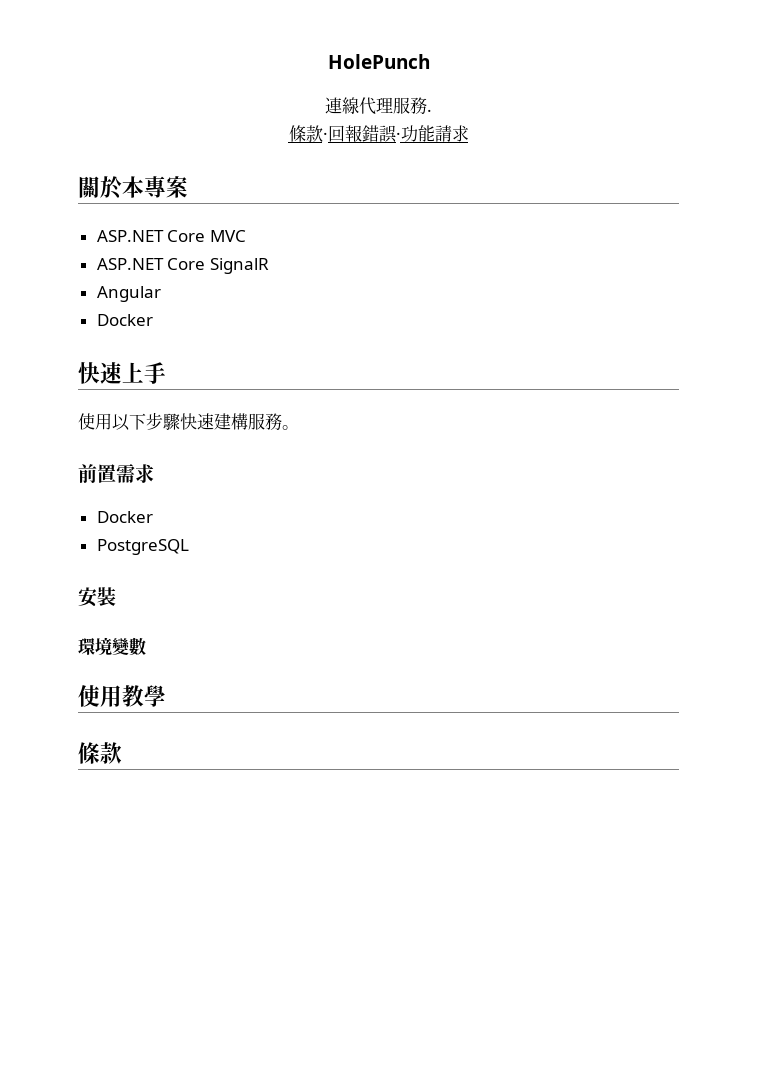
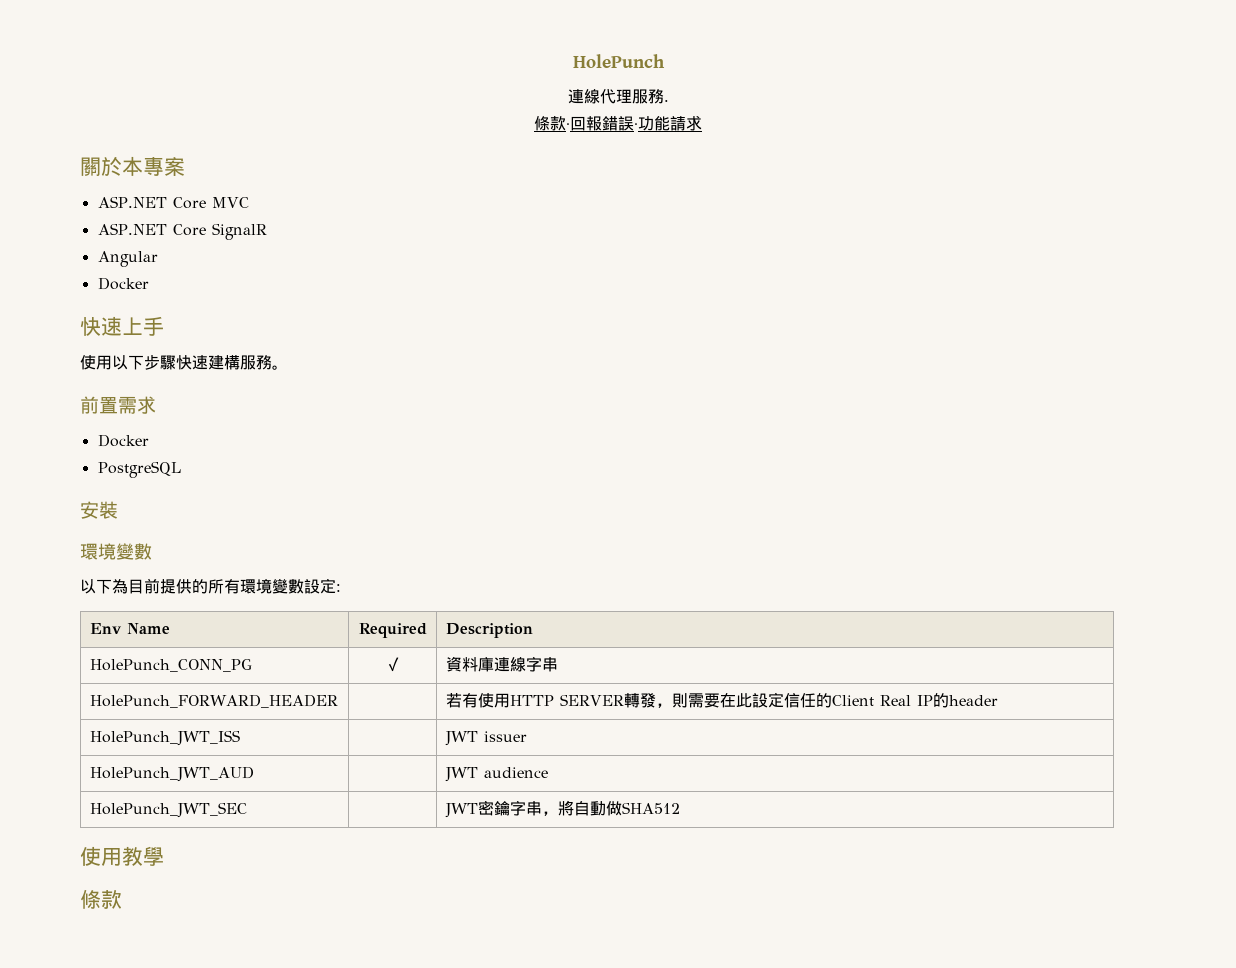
(146, 646) none -> [80,578,341,594] [89,623,170,634] [358,623,427,638] [445,623,533,638] [89,659,252,672] [384,657,401,672] [445,656,558,672] [89,694,338,708] [445,692,998,708] [89,730,240,746] [444,731,527,746] [89,766,254,782] [444,767,548,782] [89,802,247,818] [444,800,680,818] // 以下為目前提供的所有環境變數設定: // Env Name | Required | Description // HolePunch_CONN_PG | ✓ | 資料庫連線字串 // HolePunch_FORWARD_HEADER | | 若有使用HTTP SERVER轉發，則需要在此設定信任的Client Real IP的header // HolePunch_JWT_ISS | | JWT issuer // HolePunch_JWT_AUD | | JWT audience // HolePunch_JWT_SEC | | JWT密鑰字串，將自動做SHA512

